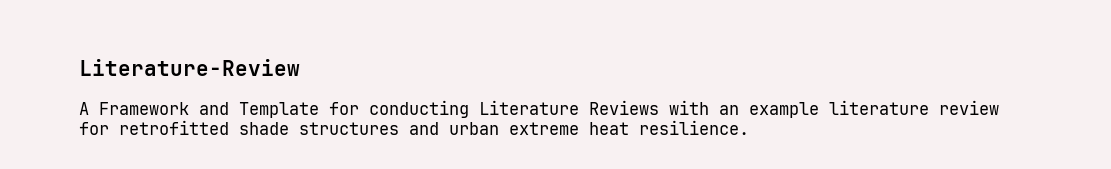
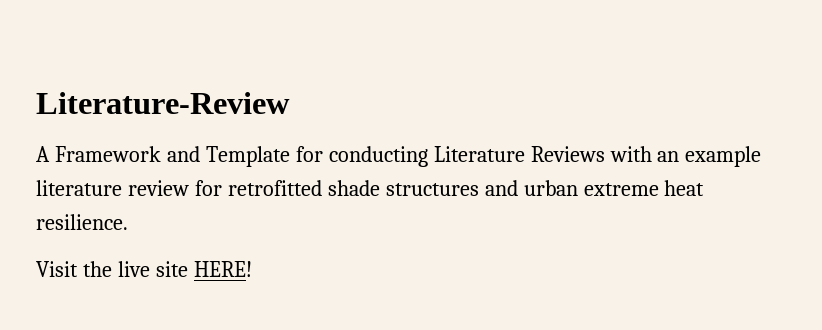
(749, 127) none -> [36,261,252,277] // Visit the live site HERE!

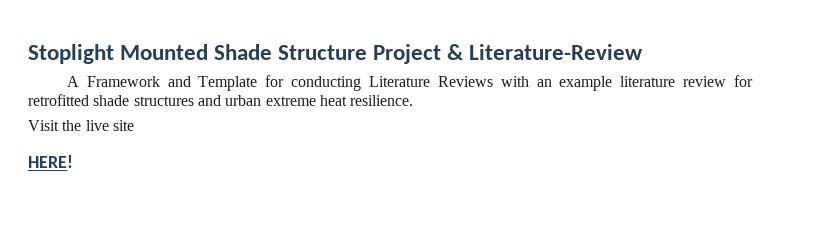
(36, 103) none -> [28,44,465,64] Stoplight Mounted Shade Structure Project &
(188, 269) none -> (134, 125) //

